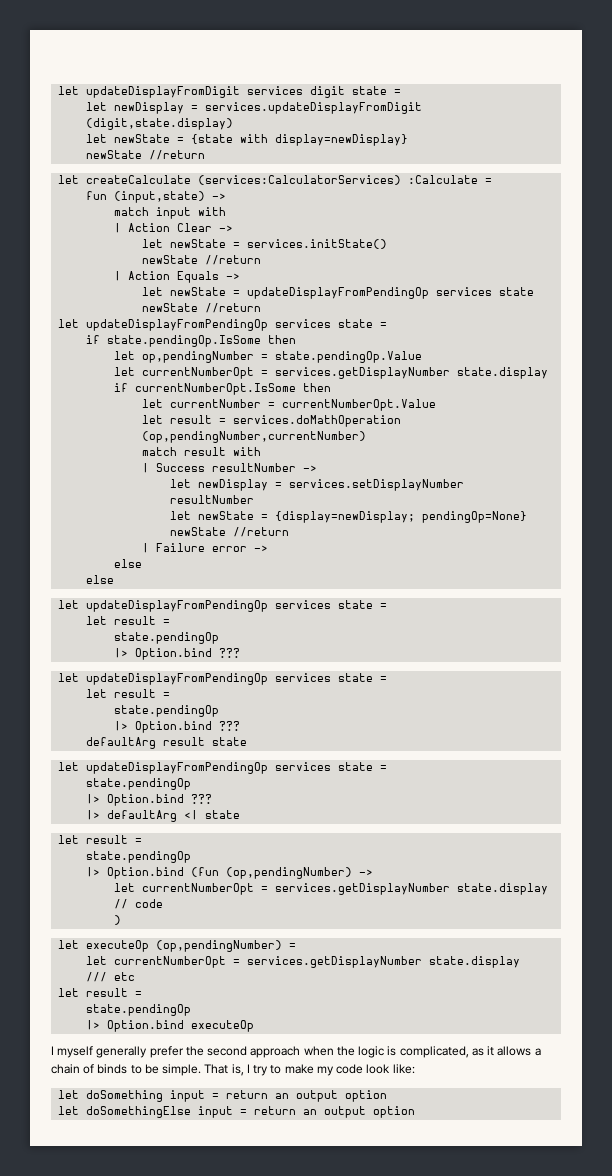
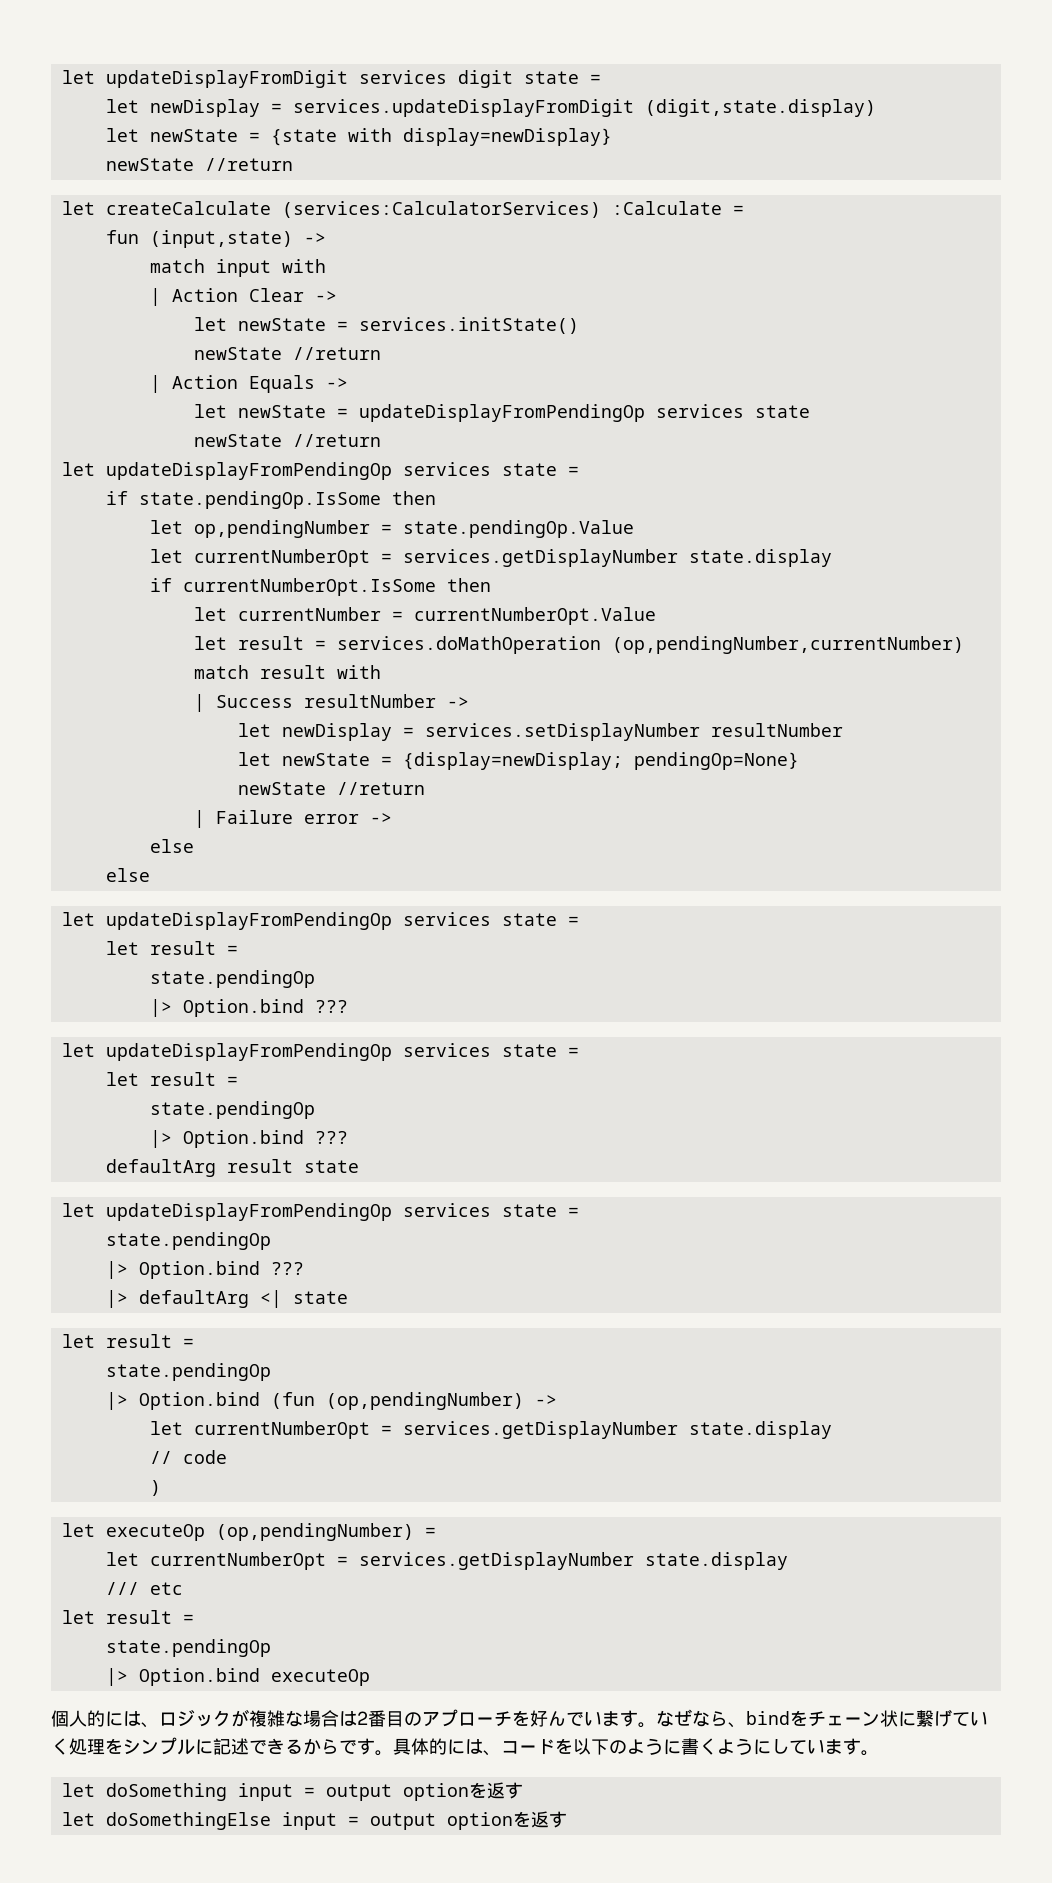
[51,1046,541,1058] [51,1064,415,1076] I myself generally prefer the second approach when the logic is complicated, as it allows a chain of binds to be simple. That is, I try to make my code look like: -> [51,1709,988,1728] [51,1737,879,1756] 個人的には、ロジックが複雑な場合は2番目のアプローチを好んでいます。なぜなら、bindをチェーン状に繋げていく処理をシンプルに記述できるからです。具体的には、コードを以下のように書くようにしています。
[226,1090,388,1102] return an output option -> [325,1782,523,1801] output optionを返す
[254,1106,416,1118] return an output option -> [369,1811,567,1830] output optionを返す

